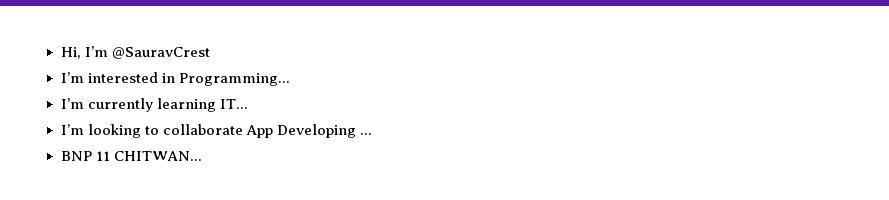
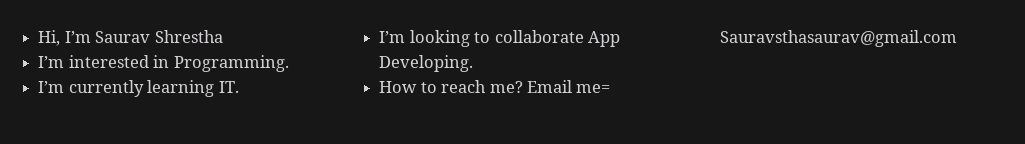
[111,47,210,59] @SauravCrest -> [95,30,223,43] Saurav Shrestha
[178,73,290,86] Programming... -> [173,55,289,72] Programming.
[219,99,248,109] IT... -> [218,81,239,93] IT.
[276,124,372,138] [60,151,202,161] Developing ... // BNP 11 CHITWAN... -> [379,55,474,72] [379,80,611,93] [720,30,958,47] Developing. // How to reach me? Email me= Sauravsthasaurav@gmail.com

